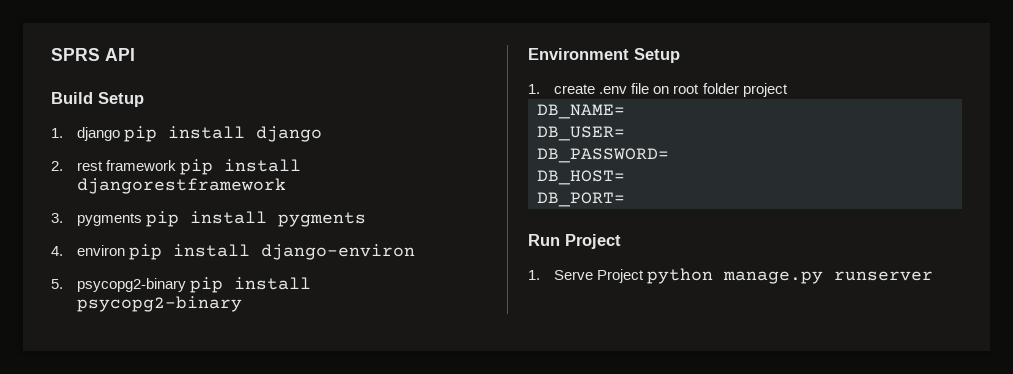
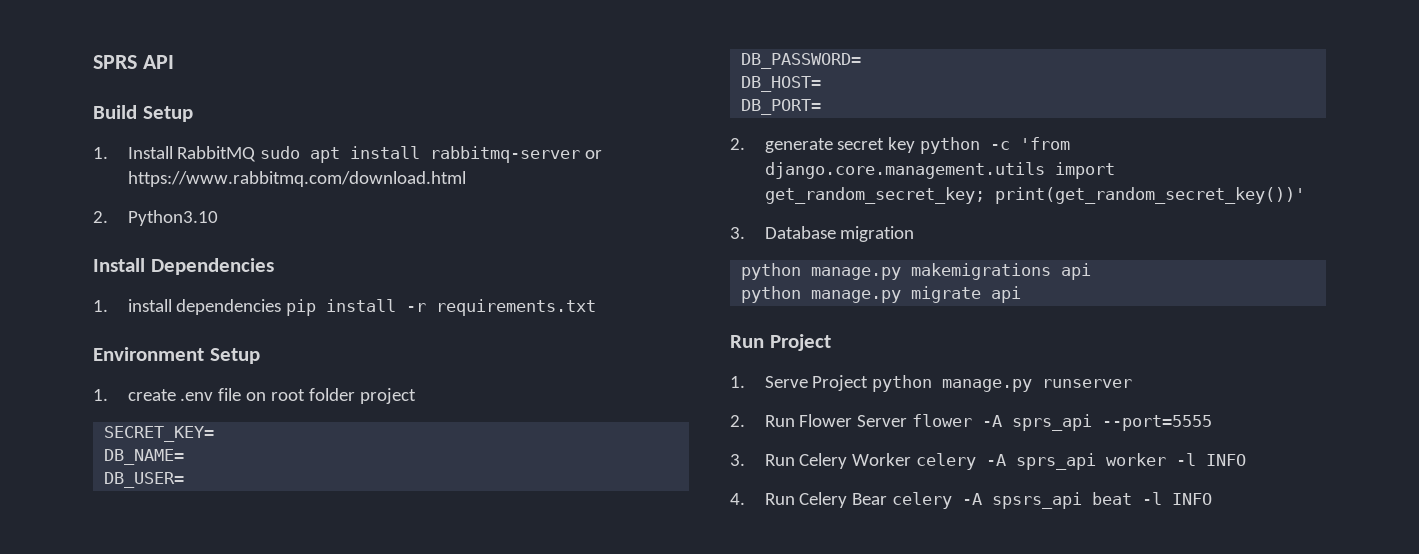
[77,126,323,142] [51,159,302,175] [77,178,287,194] [51,211,367,227] [51,244,416,260] [51,277,312,293] [77,296,243,312] django pip install django // 2. rest framework pip install djangorestframework // 3. pygments pip install pygments // 4. environ pip install django-environ // 5. psycopg2-binary pip install psycopg2-binary -> [127,146,603,163] [127,171,466,187] [93,210,218,226] [93,258,274,275] [93,299,597,316] Install RabbitMQ sudo apt install rabbitmq-server or https://www.rabbitmq.com/download.html // 2. Python3.10 // Install Dependencies // 1. install dependencies pip install -r requirements.txt
(788, 90) none -> [104,426,215,442] // SECRET_KEY=
(625, 199) none -> [730,137,1071,154] [764,162,1115,179] [764,187,1305,204] [730,226,915,242] [741,263,1092,280] [741,286,1022,303] // 2. generate secret key python -c 'from django.core.management.utils import get_random_secret_key; print(get_random_secret_key())' // 3. Database migration // python manage.py makemigrations api // python manage.py migrate api
(934, 276) none -> [730,414,1213,431] [730,453,1247,470] [730,492,1213,509] // 2. Run Flower Server flower -A sprs_api --port=5555 // 3. Run Celery Worker celery -A sprs_api worker -l INFO // 4. Run Celery Bear celery -A spsrs_api beat -l INFO

